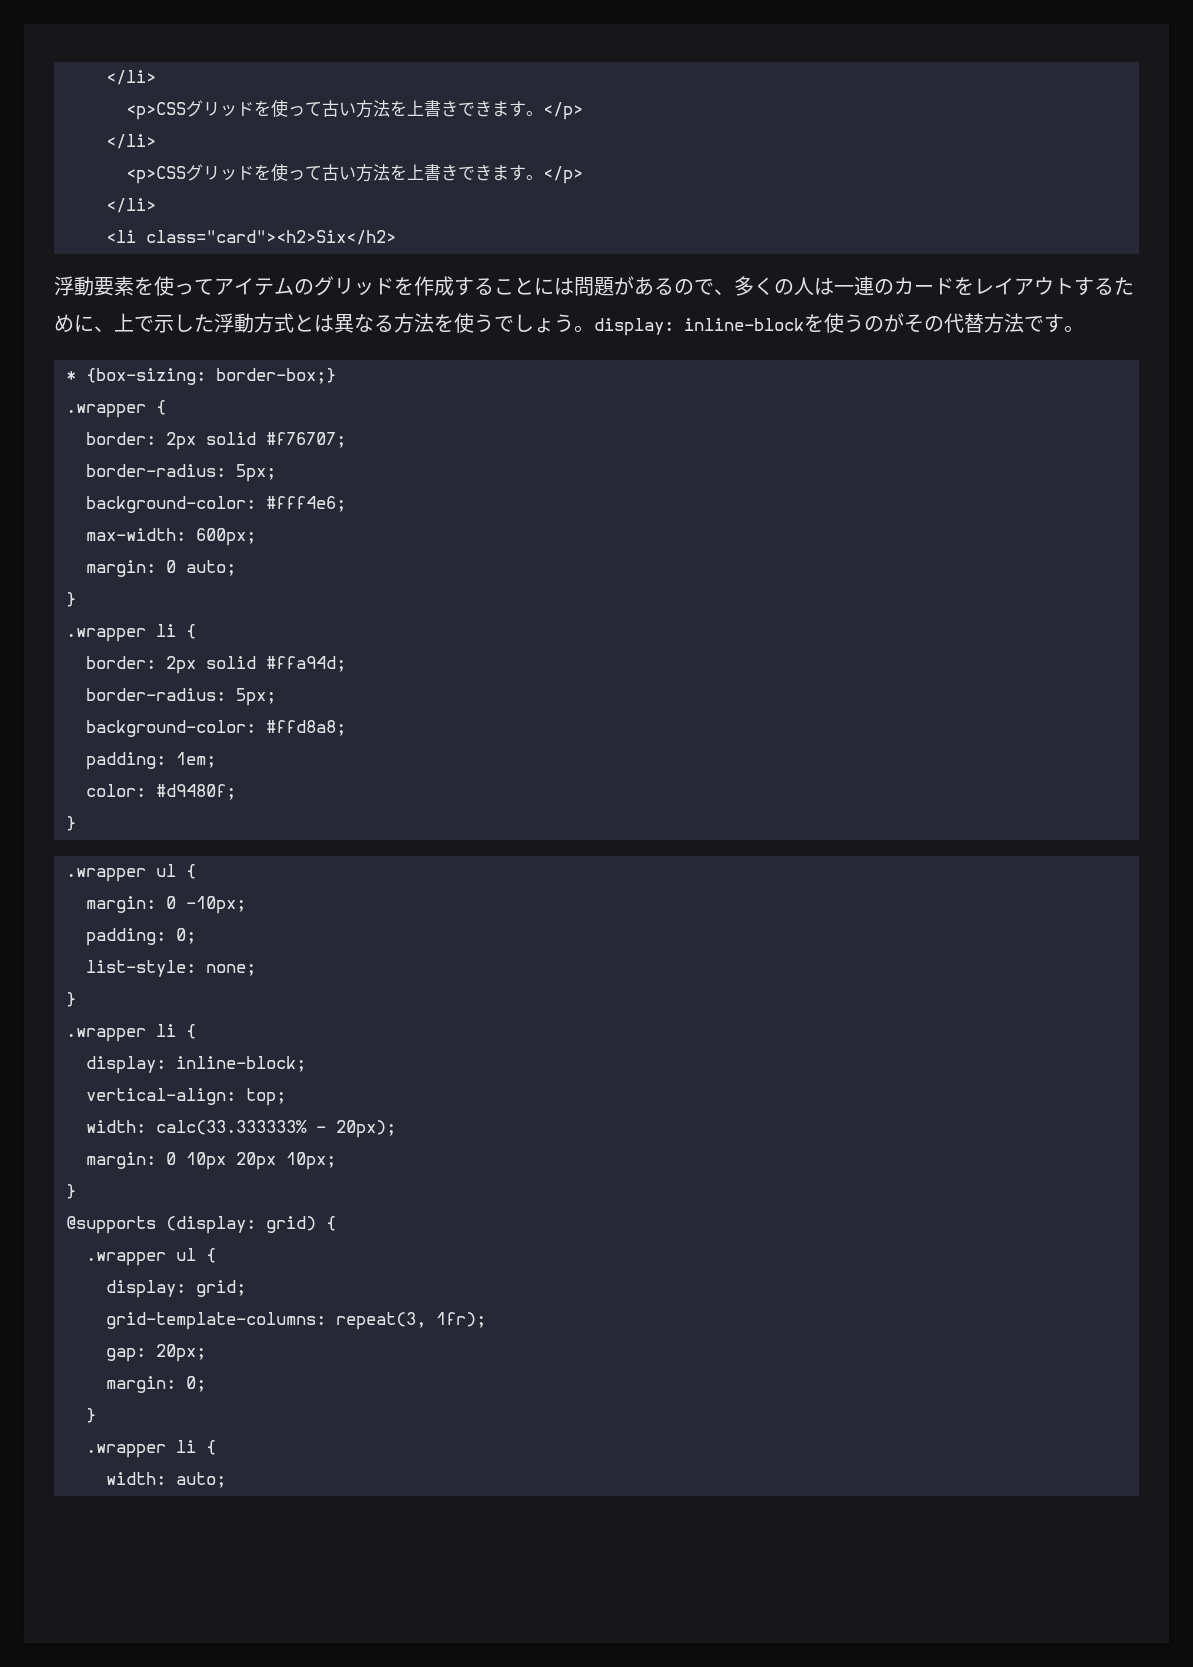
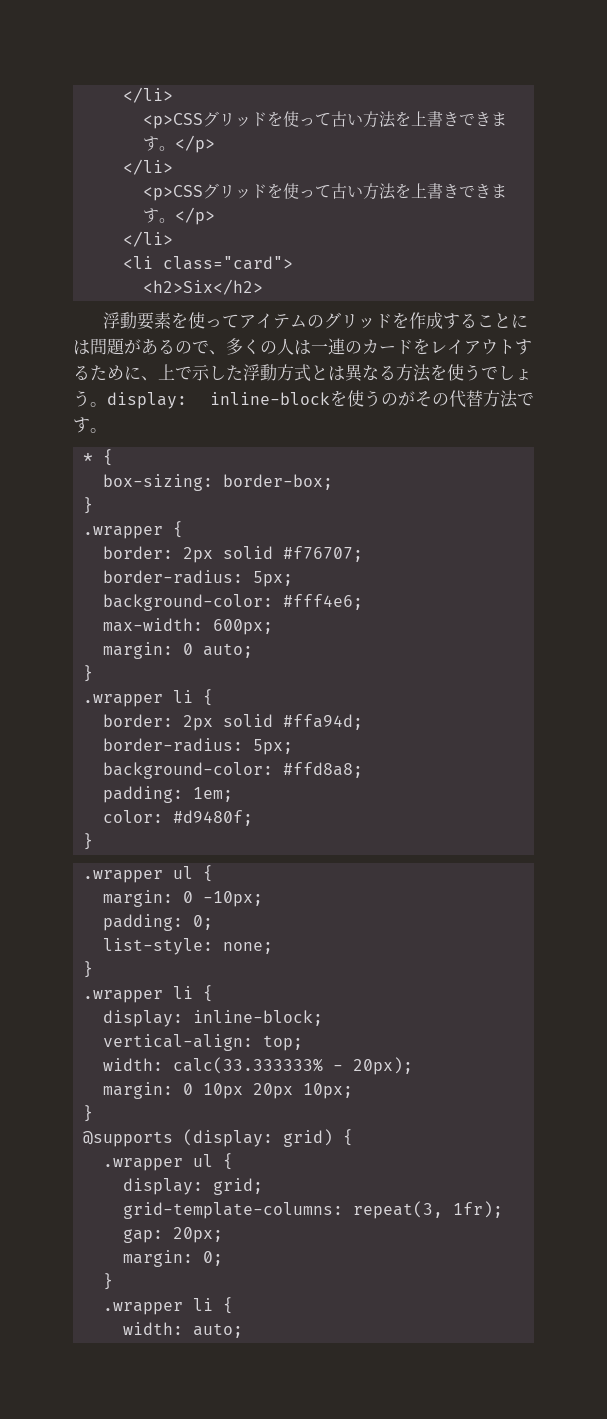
[146,230,396,245] class="card"><h2>Six</h2> -> [163,256,294,270] [143,279,264,295] class="card"> // <h2>Six</h2>
[86,368,336,385] {box-sizing: border-box;} -> [103,449,114,466] [103,474,334,491] [83,497,94,514] { // box-sizing: border-box; // }

